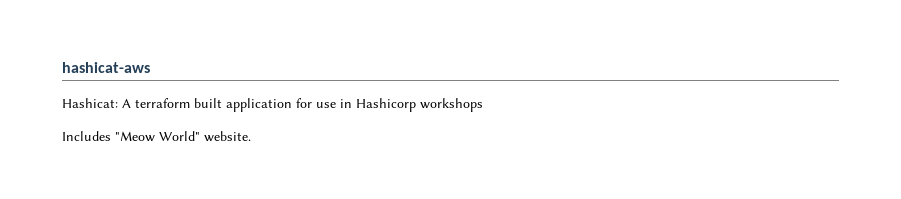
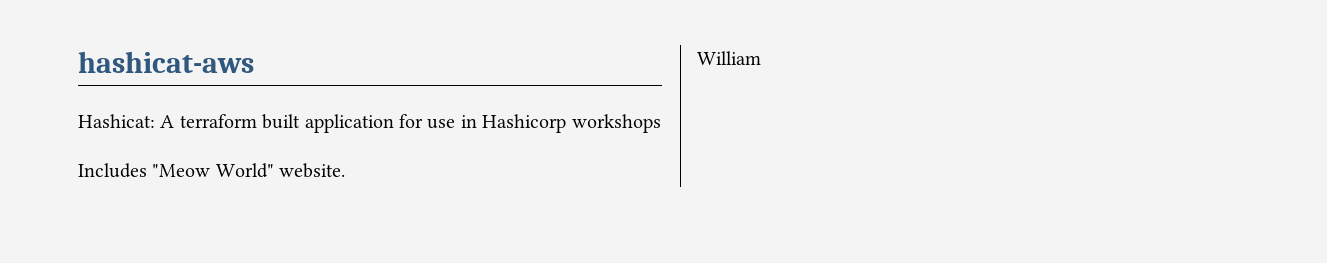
(251, 136) none -> [697,51,761,65] // William

